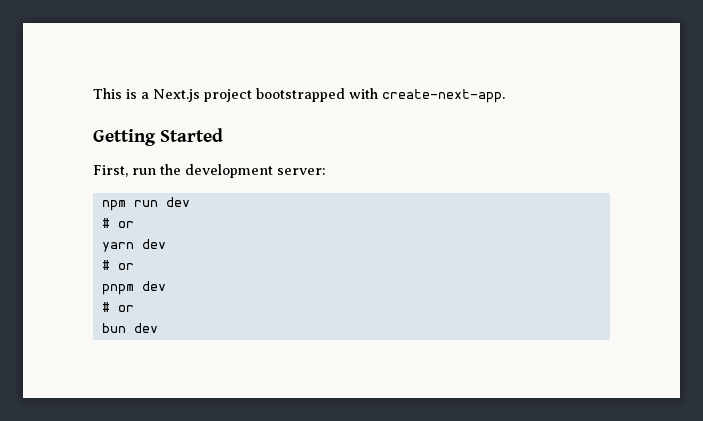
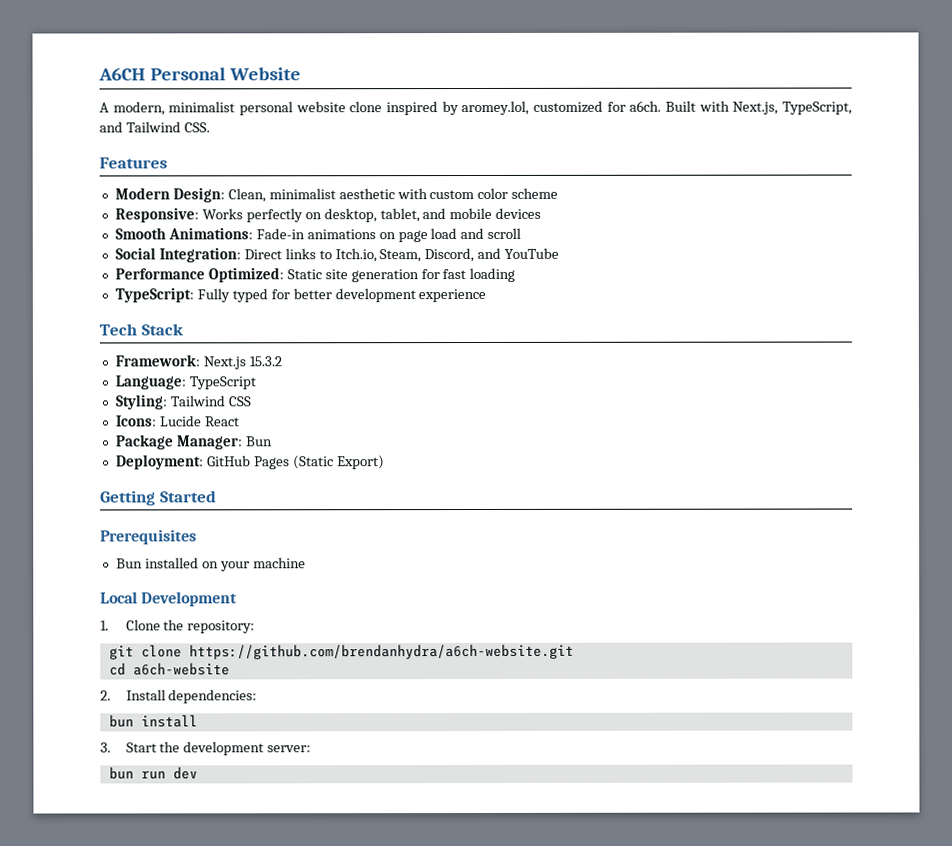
[93,88,505,103] [93,128,224,146] [93,165,156,177] This is a Next.js project bootstrapped with create-next-app. // Getting Started // First, run -> [98,67,301,81] [99,100,852,116] [99,121,210,133] [99,157,168,169] [114,187,559,203] [114,207,542,223] [114,227,522,243] [114,247,560,263] [114,267,516,283] [114,287,487,303] [99,323,184,336] [114,354,282,370] [114,375,256,390] [114,394,251,410] [114,415,240,427] [115,434,273,450] [115,454,385,470] [100,490,217,506] [100,529,197,545] [115,557,306,572] [100,591,238,607] [100,619,256,634] [108,643,574,660] [108,662,230,676] [100,689,258,704] [108,714,198,728] [100,742,157,753] A6CH Personal Website // A modern, minimalist personal website clone inspired by aromey.lol, customized for a6ch. Built with Next.js, TypeScript, and Tailwind CSS. // Features // Modern Design: Clean, minimalist aesthetic with custom color scheme // Responsive: Works perfectly on desktop, tablet, and mobile devices // Smooth Animations: Fade-in animations on page load and scroll // Social Integration: Direct links to Itch.io, Steam, Discord, and YouTube // Performance Optimized: Static site generation for fast loading // TypeScript: Fully typed for better development experience // Tech Stack // Framework: Next.js 15.3.2 // Language: TypeScript // Styling: Tailwind CSS // Icons: Lucide React // Package Manager: Bun // Deployment: GitHub Pages (Static Export) // Getting Started // Prerequisites // Bun installed on your machine // Local Development // 1. Clone the repository: // git clone https://github.com/brendanhydra/a6ch-website.git // cd a6ch-website // 2. Install dependencies: // bun install // 3. Start
[101,200,126,211] npm -> [108,766,134,780] bun
[101,218,134,228] [101,239,166,252] [101,260,134,270] [101,281,166,295] [101,302,134,312] [101,323,158,333] // # or // yarn dev // # or // pnpm dev // # or // bun dev -> (198, 773) none

